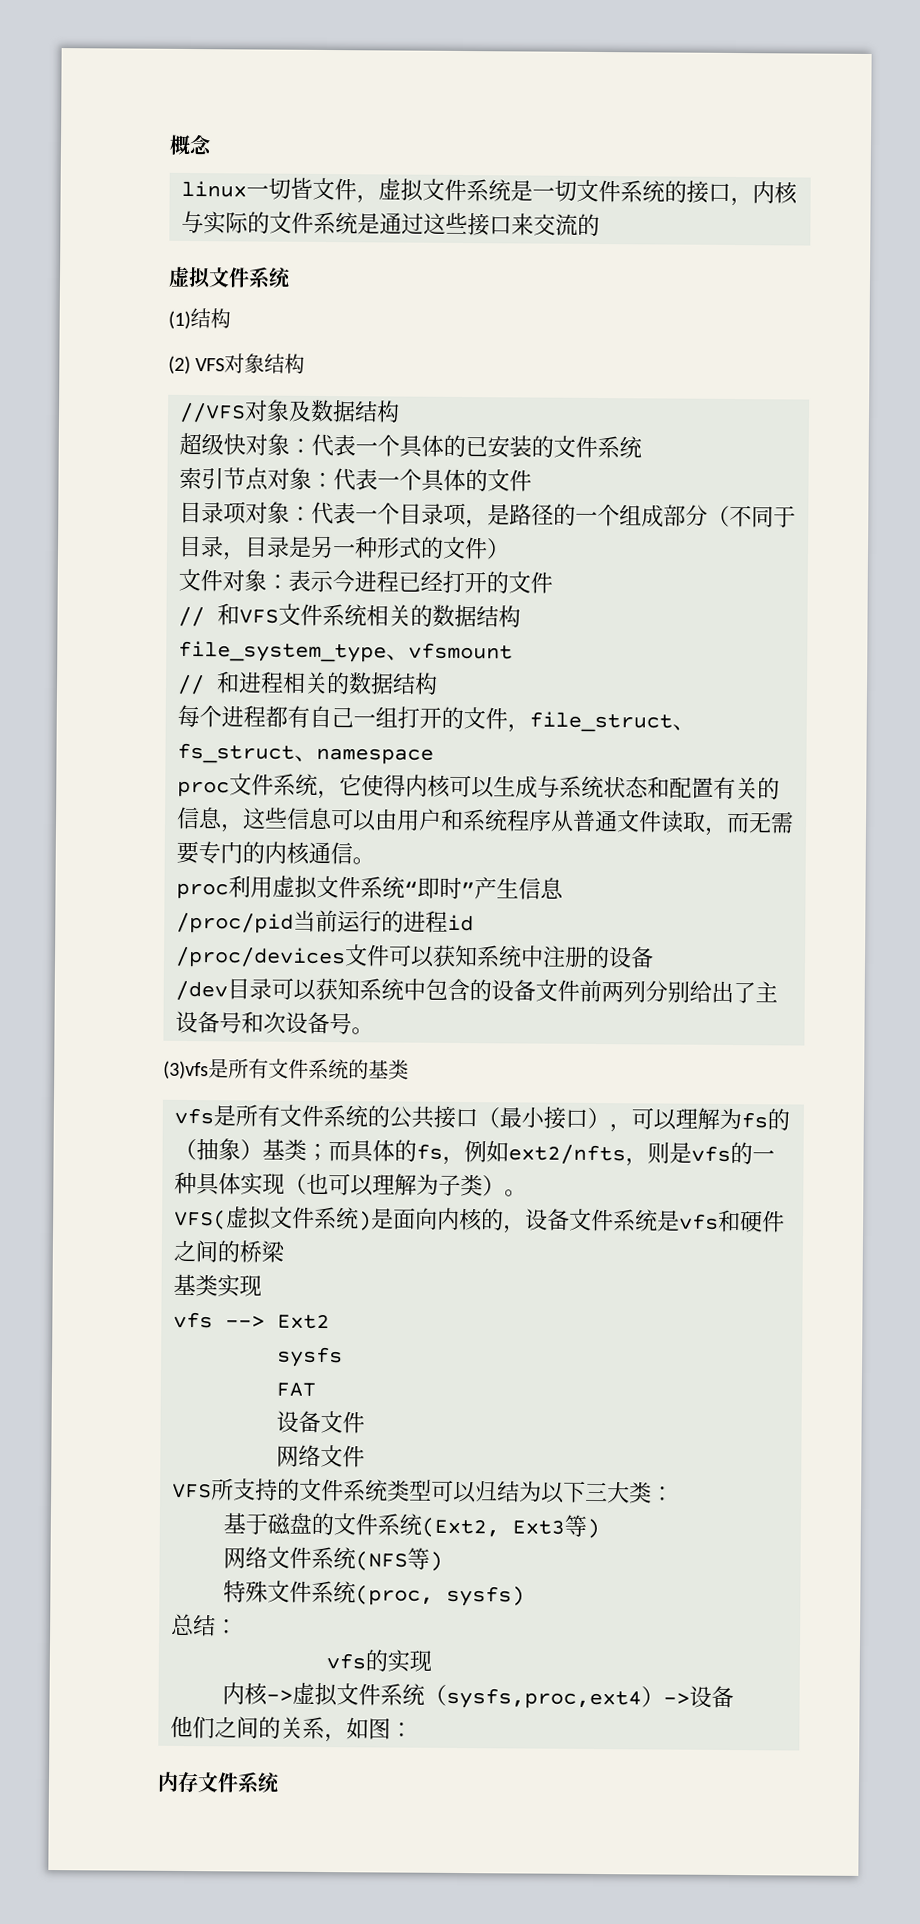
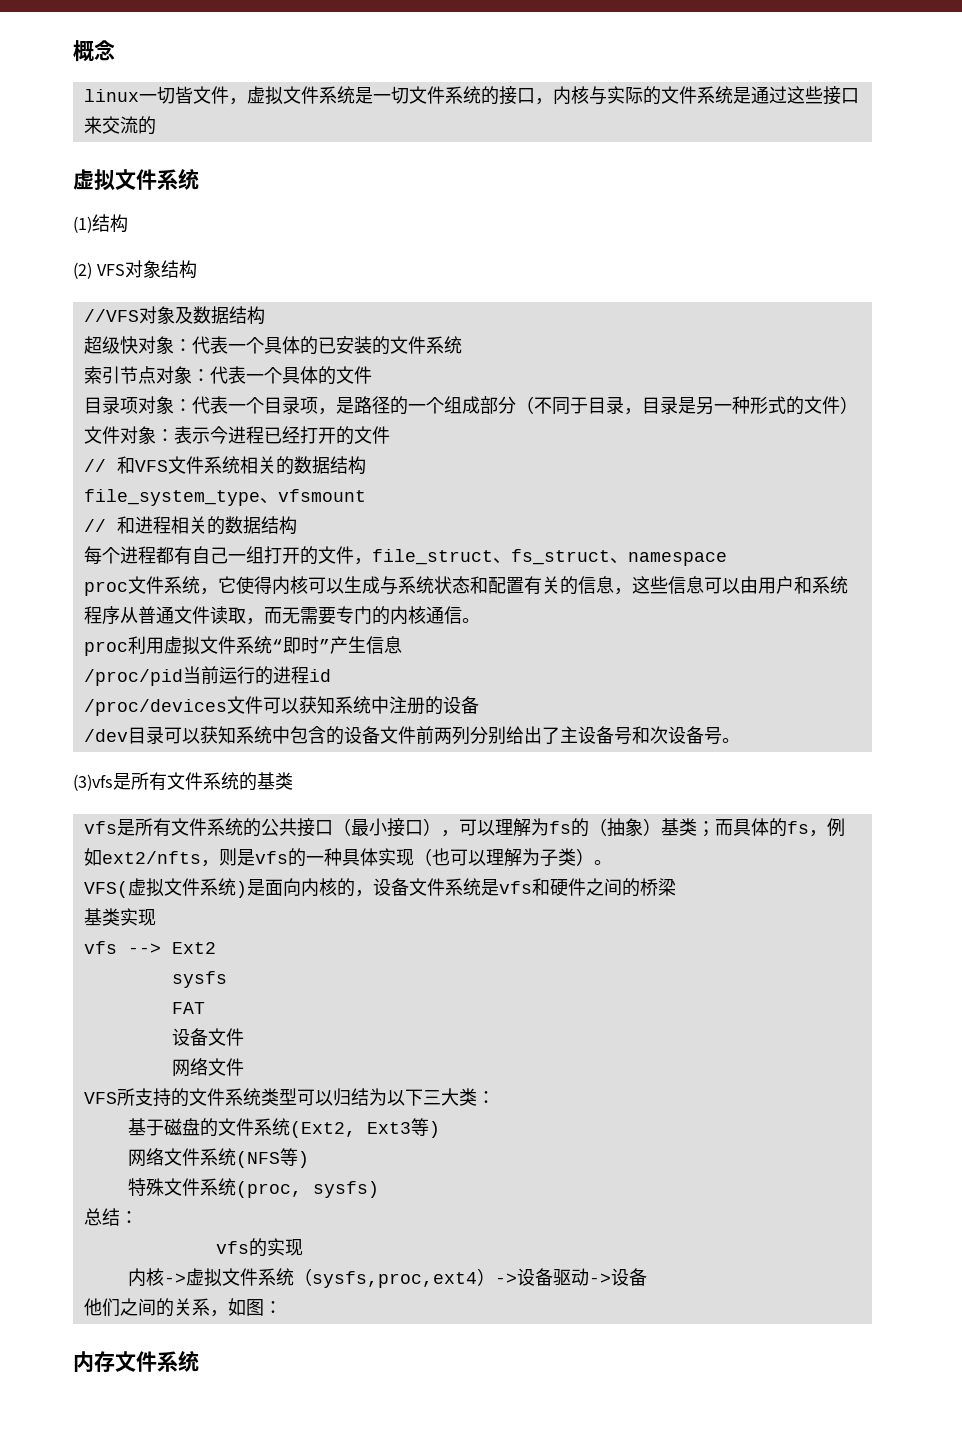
(734, 1697) none -> [552,1268,647,1286] 驱动->设备

